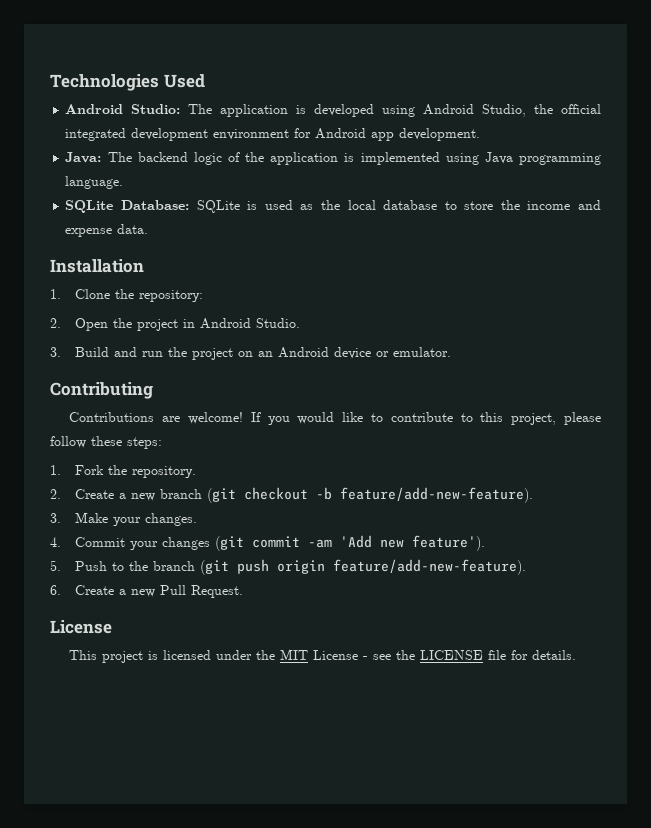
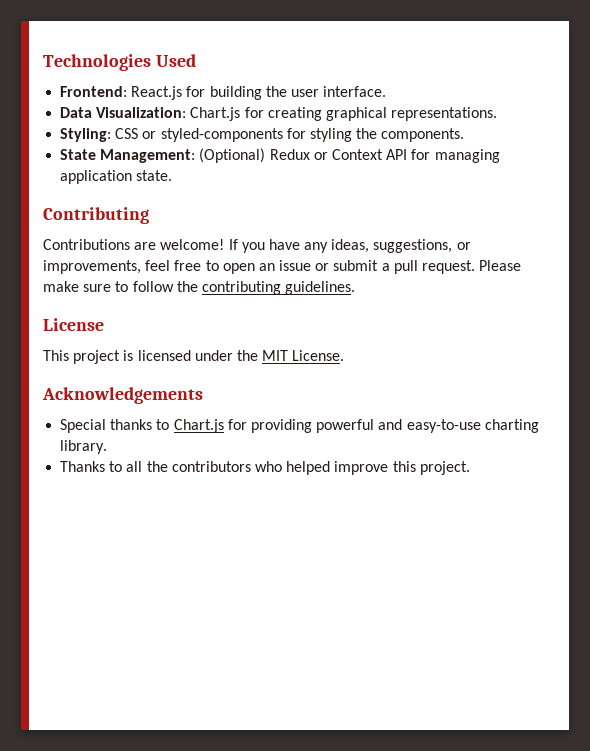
[65,104,601,117] [65,128,481,141] [65,152,601,165] [65,176,124,189] [65,200,602,213] [65,224,149,237] [50,259,144,273] [50,289,203,302] [50,318,300,331] [50,347,451,360] Android Studio: The application is developed using Android Studio, the official integrated development environment for Android app development. // Java: The backend logic of the application is implemented using Java programming language. // SQLite Database: SQLite is used as the local database to store the income and expense data. // Installation // 1. Clone the repository: // 2. Open the project in Android Studio. // 3. Build and run the project on an Android device or emulator. -> [60,86,387,100] [60,107,498,121] [60,128,465,142] [60,148,500,163] [60,170,173,184] Frontend: React.js for building the user interface. // Data Visualization: Chart.js for creating graphical representations. // Styling: CSS or styled-components for styling the components. // State Management: (Optional) Redux or Context API for managing application state.
[297,412,601,425] [50,436,162,449] [50,465,196,478] [50,487,533,503] [50,512,197,526] [50,535,485,551] [50,559,526,575] [50,585,243,598] would like to contribute to this project, please follow these steps: // 1. Fork the repository. // 2. Create a new branch (git checkout -b feature/add-new-feature). // 3. Make your changes. // 4. Commit your changes (git commit -am 'Add new feature'). // 5. Push to the branch (git push origin feature/add-new-feature). // 6. Create a new Pull Request. -> [268,239,471,253] [43,260,522,274] [43,281,356,295] have any ideas, suggestions, or improvements, feel free to open an issue or submit a pull request. Please make sure to follow the contributing guidelines.
[313,650,577,660] License - see the LICENSE file for details. -> [292,350,345,361] [42,387,203,404] [60,419,539,433] [60,440,108,454] [60,461,470,475] License. // Acknowledgements // Special thanks to Chart.js for providing powerful and easy-to-use charting library. // Thanks to all the contributors who helped improve this project.

